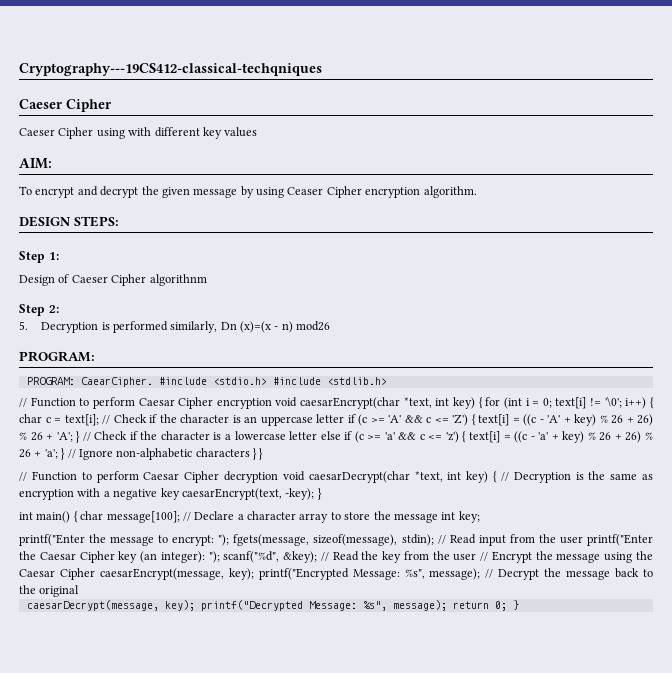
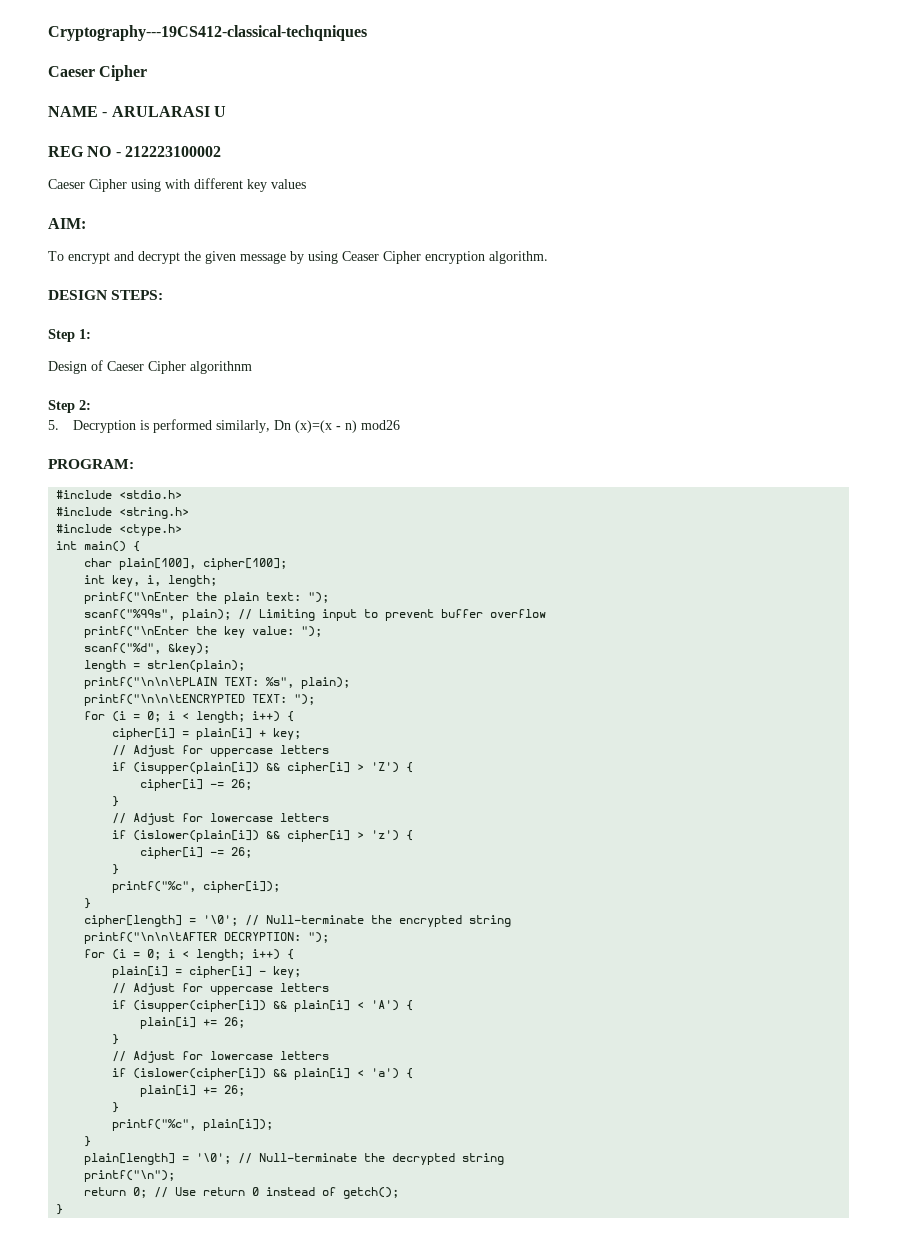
(112, 105) none -> [48,106,226,117] [48,146,221,157] // NAME - ARULARASI U // REG NO - 212223100002
[26,377,153,387] PROGRAM: CaearCipher. -> (134, 464) none
[272,377,387,385] [19,396,654,409] [19,414,653,426] [19,431,653,443] [19,448,264,460] [19,471,653,483] [19,488,322,500] [19,511,480,523] [19,534,654,546] [19,551,654,563] [19,568,653,580] [19,585,80,597] [26,600,507,611] #include <stdlib.h> // // Function to perform Caesar Cipher encryption void caesarEncrypt(char *text, int key) { for (int i = 0; text[i] != '\0'; i++) { char c = text[i]; // Check if the character is an uppercase letter if (c >= 'A' && c <= 'Z') { text[i] = ((c - 'A' + key) % 26 + 26) % 26 + 'A'; } // Check if the character is a lowercase letter else if (c >= 'a' && c <= 'z') { text[i] = ((c - 'a' + key) % 26 + 26) % 26 + 'a'; } // Ignore non-alphabetic characters } } // // Function to perform Caesar Cipher decryption void caesarDecrypt(char *text, int key) { // Decryption is the same as encryption with a negative key caesarEncrypt(text, -key); } // int main() { char message[100]; // Declare a character array to store the message int key; // printf("Enter the message to encrypt: "); fgets(message, sizeof(message), stdin); // Read input from the user printf("Enter the Caesar Cipher key (an integer): "); scanf("%d", &key); // Read the key from the user // Encrypt the message using the Caesar Cipher caesarEncrypt(message, key); printf("Encrypted Message: %s", message); // Decrypt the message back to the original // caesarDecrypt(message, key); printf("Decrypted Message: %s", message); return 0; -> [56,507,190,519] [56,524,183,536] [56,541,141,552] [84,558,288,570] [84,575,218,587] [84,592,330,604] [84,609,547,621] [84,626,323,638] [84,643,211,655] [84,660,246,672] [84,677,351,689] [84,694,316,706] [84,711,295,723] [112,728,302,740] [112,745,330,757] [112,762,414,774] [140,779,253,791] [112,796,120,807] [112,813,330,825] [112,830,414,842] [140,847,253,859] [112,864,120,875] [112,881,281,893] [84,898,92,909] [84,915,512,927] [84,932,330,944] [84,949,295,961] [112,966,302,978] [112,983,330,995] [112,1000,414,1012] [140,1017,246,1029] [112,1034,120,1045] [112,1051,330,1063] [112,1068,414,1080] [140,1085,246,1097] [112,1102,120,1113] [112,1119,274,1131] [84,1136,92,1147] [84,1153,505,1165] [84,1170,176,1182] [84,1187,400,1199] // #include <string.h> // #include <ctype.h> // int main() { // char plain[100], cipher[100]; // int key, i, length; // printf("\nEnter the plain text: "); // scanf("%99s", plain); // Limiting input to prevent buffer overflow // printf("\nEnter the key value: "); // scanf("%d", &key); // length = strlen(plain); // printf("\n\n\tPLAIN TEXT: %s", plain); // printf("\n\n\tENCRYPTED TEXT: "); // for (i = 0; i < length; i++) { // cipher[i] = plain[i] + key; // // Adjust for uppercase letters // if (isupper(plain[i]) && cipher[i] > 'Z') { // cipher[i] -= 26; // } // // Adjust for lowercase letters // if (islower(plain[i]) && cipher[i] > 'z') { // cipher[i] -= 26; // } // printf("%c", cipher[i]); // } // cipher[length] = '\0'; // Null-terminate the encrypted string // printf("\n\n\tAFTER DECRYPTION: "); // for (i = 0; i < length; i++) { // plain[i] = cipher[i] - key; // // Adjust for uppercase letters // if (isupper(cipher[i]) && plain[i] < 'A') { // plain[i] += 26; // } // // Adjust for lowercase letters // if (islower(cipher[i]) && plain[i] < 'a') { // plain[i] += 26; // } // printf("%c", plain[i]); // } // plain[length] = '\0'; // Null-terminate the decrypted string // printf("\n"); // return 0; // Use return 0 instead of getch(); //

